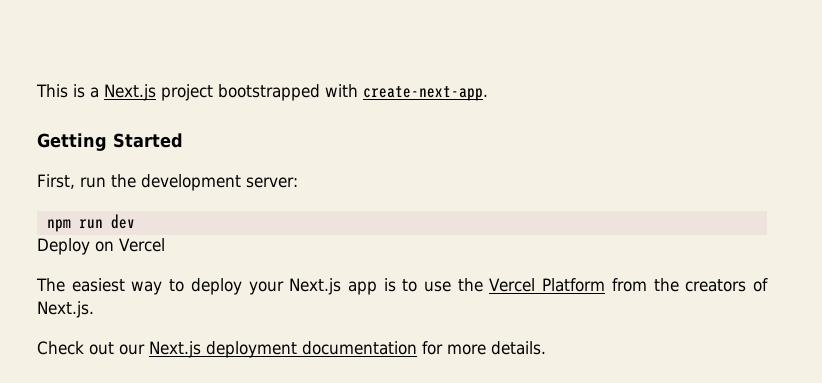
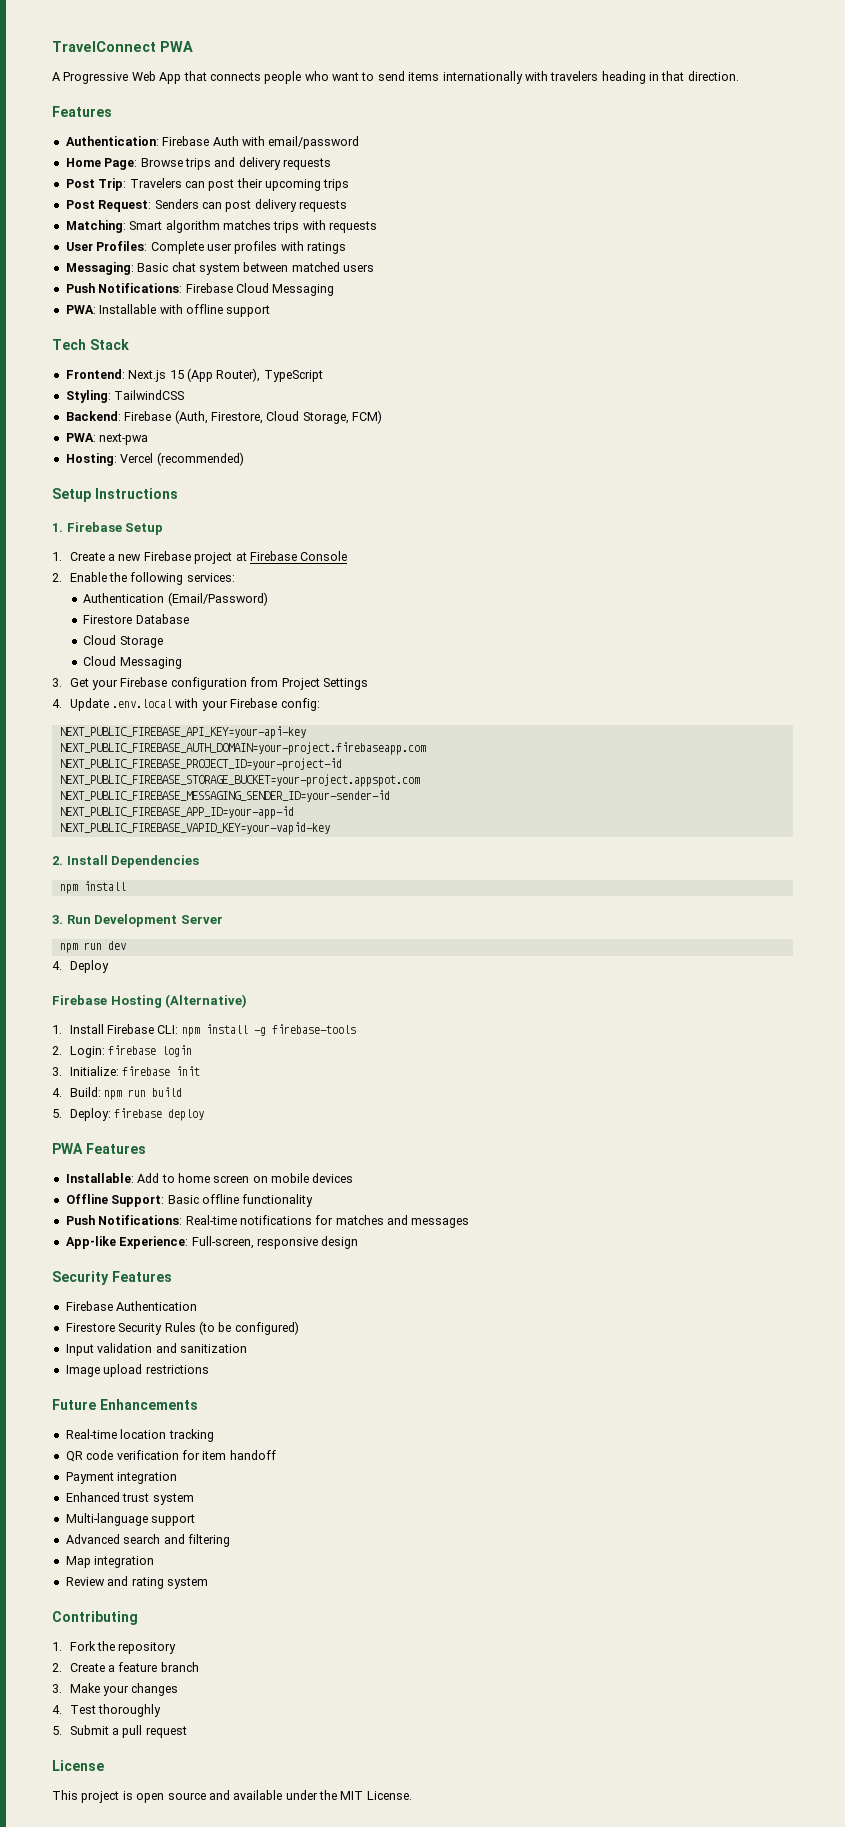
[36,84,488,101] [37,133,183,151] [37,174,298,191] This is a Next.js project bootstrapped with create-next-app. // Getting Started // First, run the development server: -> [52,41,193,52] [52,71,739,84] [52,106,112,117] [65,136,360,149] [65,157,331,170] [65,178,350,191] [65,199,347,212] [65,220,377,233] [65,241,346,254] [65,262,374,275] [65,283,335,296] [65,304,271,317] [52,339,129,350] [65,368,323,382] [65,390,185,403] [65,410,382,424] [65,433,149,445] [65,452,244,466] [52,488,178,502] [52,522,164,535] [52,551,348,564] [52,572,235,585] [83,592,268,606] [83,614,189,624] [83,635,163,648] [83,656,182,669] [52,677,368,690] [52,698,320,711] [59,726,306,739] [59,742,426,755] [59,758,342,771] [59,774,420,787] [59,790,390,802] [59,806,294,819] [59,822,330,835] [52,855,200,868] [59,881,126,894] [52,914,223,927] TravelConnect PWA // A Progressive Web App that connects people who want to send items internationally with travelers heading in that direction. // Features // Authentication: Firebase Auth with email/password // Home Page: Browse trips and delivery requests // Post Trip: Travelers can post their upcoming trips // Post Request: Senders can post delivery requests // Matching: Smart algorithm matches trips with requests // User Profiles: Complete user profiles with ratings // Messaging: Basic chat system between matched users // Push Notifications: Firebase Cloud Messaging // PWA: Installable with offline support // Tech Stack // Frontend: Next.js 15 (App Router), TypeScript // Styling: TailwindCSS // Backend: Firebase (Auth, Firestore, Cloud Storage, FCM) // PWA: next-pwa // Hosting: Vercel (recommended) // Setup Instructions // 1. Firebase Setup // 1. Create a new Firebase project at Firebase Console // 2. Enable the following services: // Authentication (Email/Password) // Firestore Database // Cloud Storage // Cloud Messaging // 3. Get your Firebase configuration from Project Settings // 4. Update .env.local with your Firebase config: // NEXT_PUBLIC_FIREBASE_API_KEY=your-api-key // NEXT_PUBLIC_FIREBASE_AUTH_DOMAIN=your-project.firebaseapp.com // NEXT_PUBLIC_FIREBASE_PROJECT_ID=your-project-id // NEXT_PUBLIC_FIREBASE_STORAGE_BUCKET=your-project.appspot.com // NEXT_PUBLIC_FIREBASE_MESSAGING_SENDER_ID=your-sender-id // NEXT_PUBLIC_FIREBASE_APP_ID=your-app-id // NEXT_PUBLIC_FIREBASE_VAPID_KEY=your-vapid-key // 2. Install Dependencies // npm install // 3. Run Development Server
(135, 221) none -> [52,961,62,970] 4.
[95,238,165,252] [36,278,769,295] [37,301,94,318] [37,341,546,358] on Vercel // The easiest way to deploy your Next.js app is to use the Vercel Platform from the creators of Next.js. // Check out our Next.js deployment documentation for more details. -> [52,994,248,1008] [52,1024,356,1037] [52,1045,193,1058] [52,1066,201,1076] [52,1087,183,1100] [52,1108,205,1121] [52,1143,146,1154] [65,1173,354,1183] [65,1194,314,1207] [65,1215,470,1228] [65,1236,359,1249] [52,1271,172,1285] [65,1301,198,1311] [65,1321,299,1335] [65,1343,247,1356] [65,1364,209,1377] [52,1399,198,1410] [65,1429,214,1442] [65,1450,276,1462] [65,1472,178,1484] [65,1492,194,1505] [65,1513,196,1526] [65,1534,230,1547] [65,1556,155,1568] [65,1576,208,1589] [52,1611,138,1625] [52,1641,177,1654] [52,1662,199,1672] [52,1683,179,1696] [52,1704,162,1717] [52,1725,187,1738] [52,1760,104,1771] [52,1790,412,1803] // Firebase Hosting (Alternative) // 1. Install Firebase CLI: npm install -g firebase-tools // 2. Login: firebase login // 3. Initialize: firebase init // 4. Build: npm run build // 5. Deploy: firebase deploy // PWA Features // Installable: Add to home screen on mobile devices // Offline Support: Basic offline functionality // Push Notifications: Real-time notifications for matches and messages // App-like Experience: Full-screen, responsive design // Security Features // Firebase Authentication // Firestore Security Rules (to be configured) // Input validation and sanitization // Image upload restrictions // Future Enhancements // Real-time location tracking // QR code verification for item handoff // Payment integration // Enhanced trust system // Multi-language support // Advanced search and filtering // Map integration // Review and rating system // Contributing // 1. Fork the repository // 2. Create a feature branch // 3. Make your changes // 4. Test thoroughly // 5. Submit a pull request // License // This project is open source and available under the MIT License.

